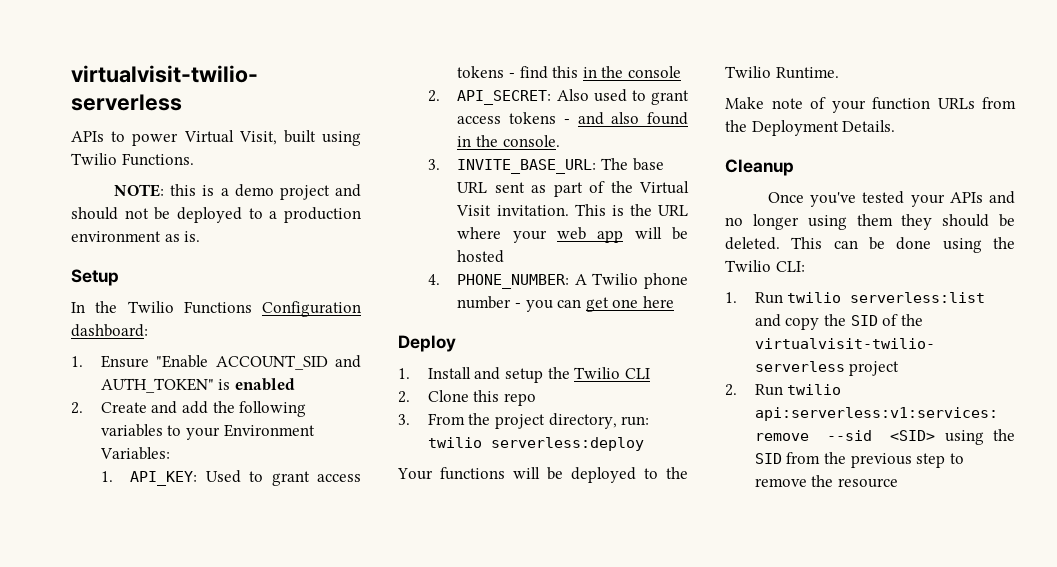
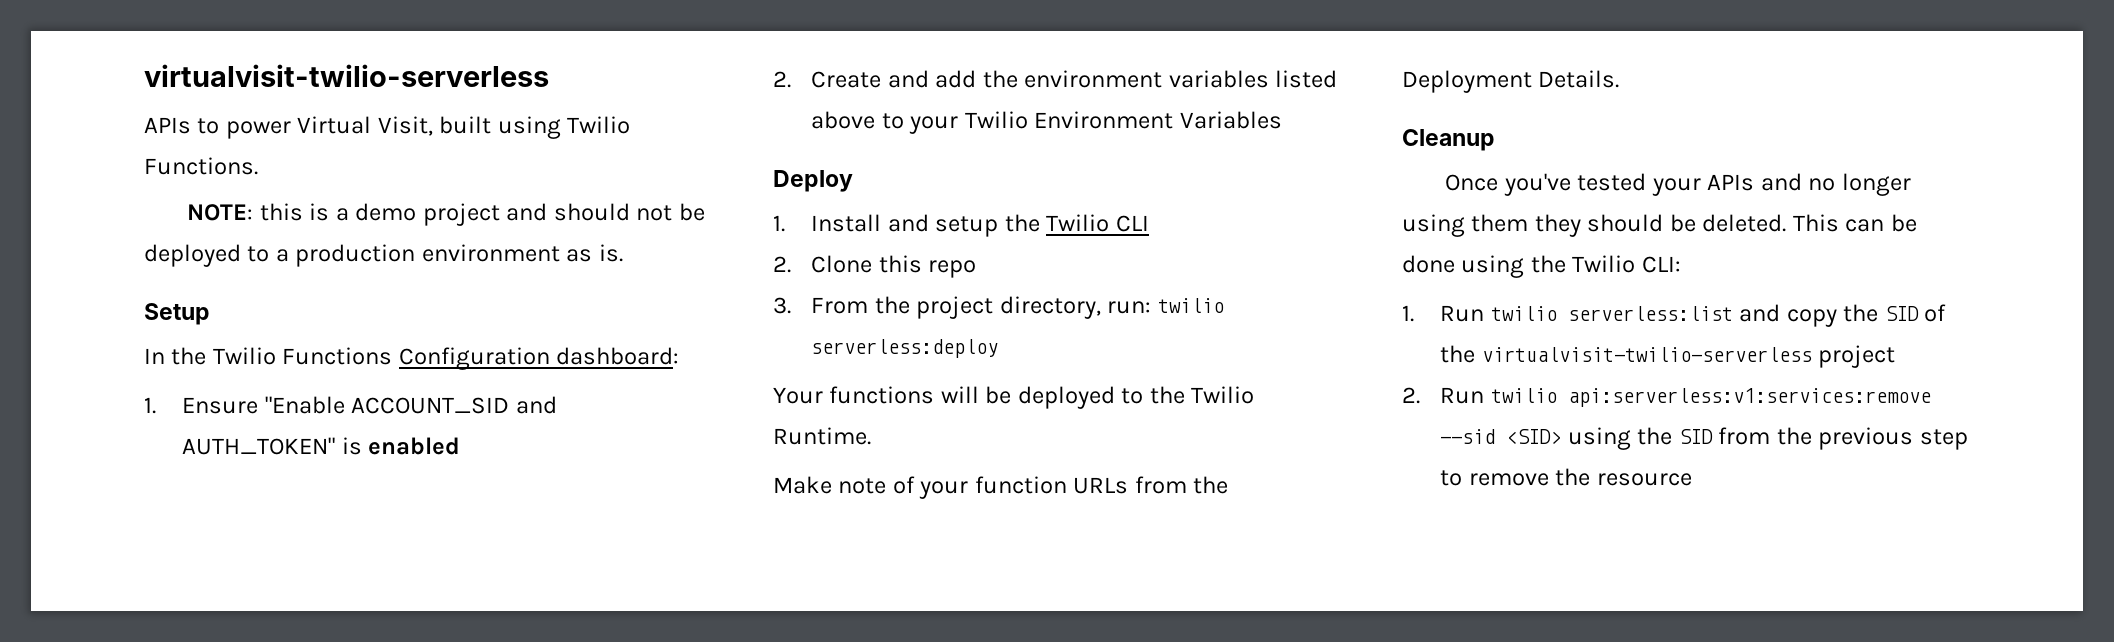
[239,401,307,417] [100,424,315,440] [99,447,170,460] [100,470,361,486] [457,66,681,79] [427,89,689,105] [457,112,688,125] [457,135,560,147] [427,158,664,174] [457,181,689,197] [456,204,688,216] [457,227,688,243] [457,250,505,263] [427,273,688,289] [457,296,674,312] following variables to your Environment Variables: // 1. API_KEY: Used to grant access tokens - find this in the console // 2. API_SECRET: Also used to grant access tokens - and also found in the console. // 3. INVITE_BASE_URL: The base URL sent as part of the Virtual Visit invitation. This is the URL where your web app will be hosted // 4. PHONE_NUMBER: A Twilio phone number - you can get one here -> [1024,70,1338,88] [811,111,1282,134] environment variables listed above to your Twilio Environment Variables

